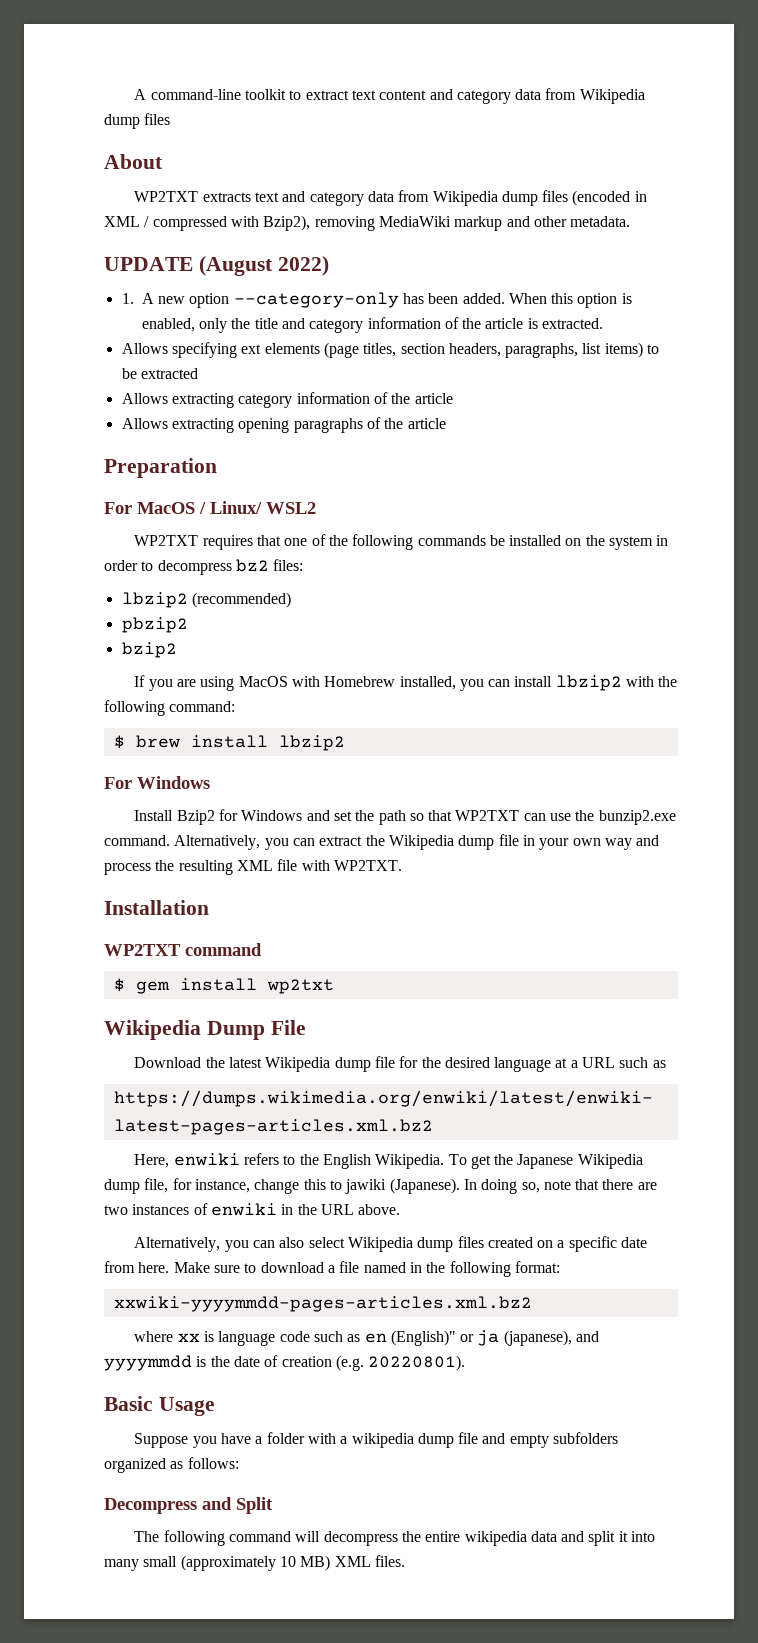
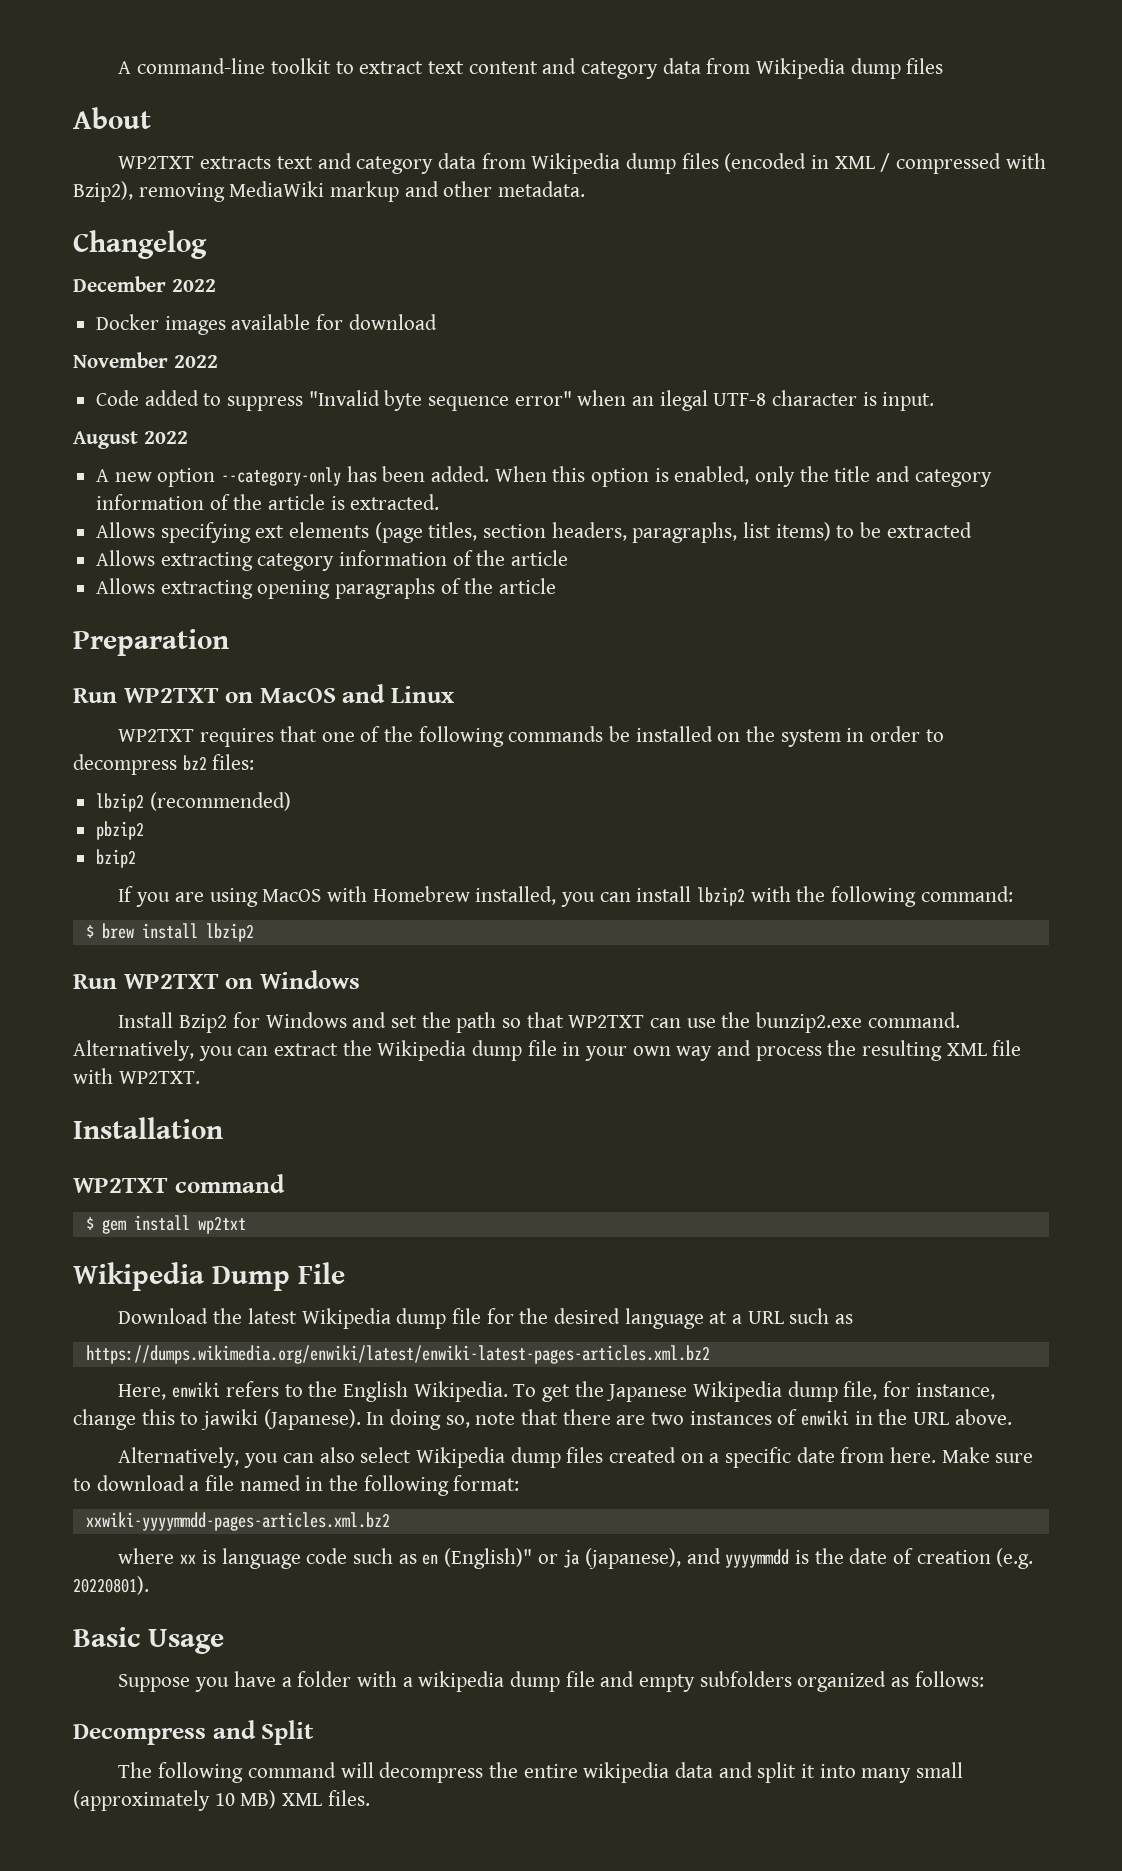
[104,256,329,276] [121,293,134,304] UPDATE (August 2022) // 1. -> [73,230,207,259] [73,276,216,292] [96,314,437,335] [73,352,218,368] [96,390,935,411] [73,431,188,449] Changelog // December 2022 // Docker images available for download // November 2022 // Code added to suppress "Invalid byte sequence error" when an ilegal UTF-8 character is input. // August 2022 //
[104,501,316,514] For MacOS / Linux/ WSL2 -> [73,684,456,703] Run WP2TXT on MacOS and Linux
[104,777,132,789] For -> [73,974,254,989] Run WP2TXT on

